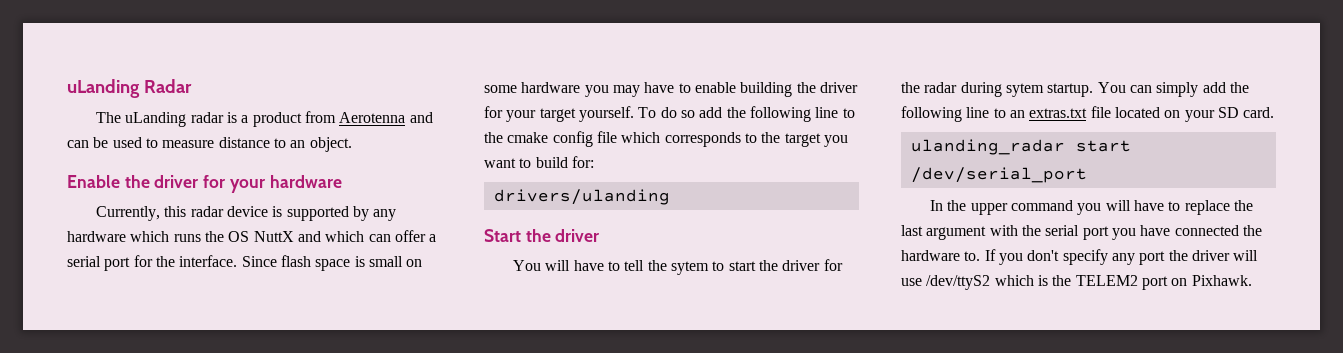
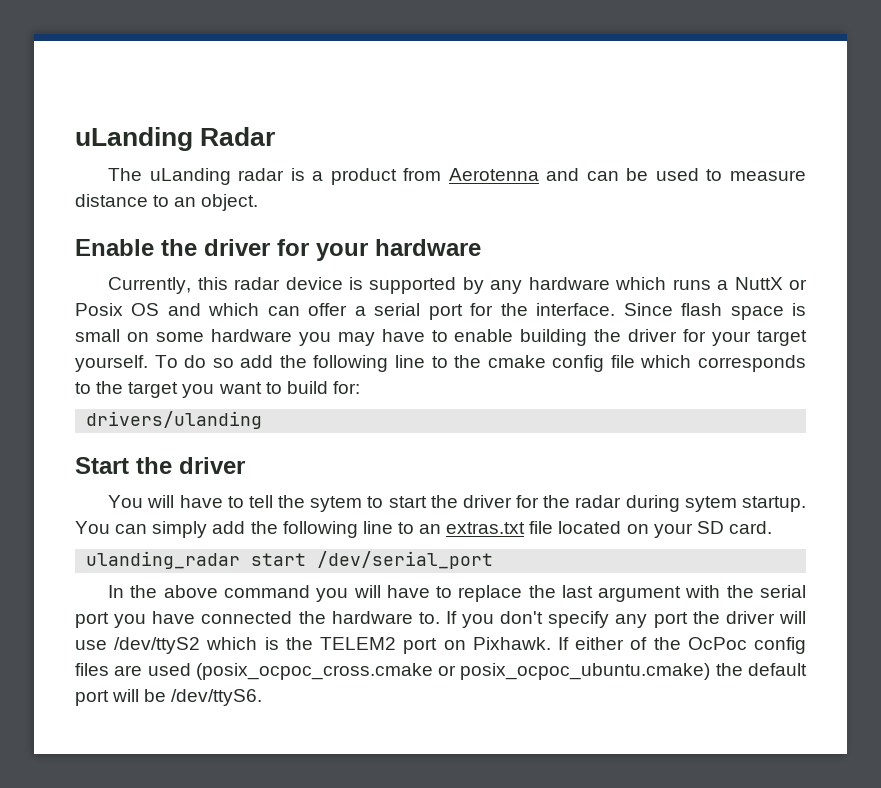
[204,231,294,242] the OS NuttX -> [717,277,807,290] [75,303,160,316] a NuttX or Posix OS
[970,203,1008,215] upper -> [163,585,218,598] above
(1252, 280) none -> [557,637,806,654] [75,663,808,680] [75,689,263,706] If either of the OcPoc config files are used (posix_ocpoc_cross.cmake or posix_ocpoc_ubuntu.cmake) the default port will be /dev/ttyS6.

